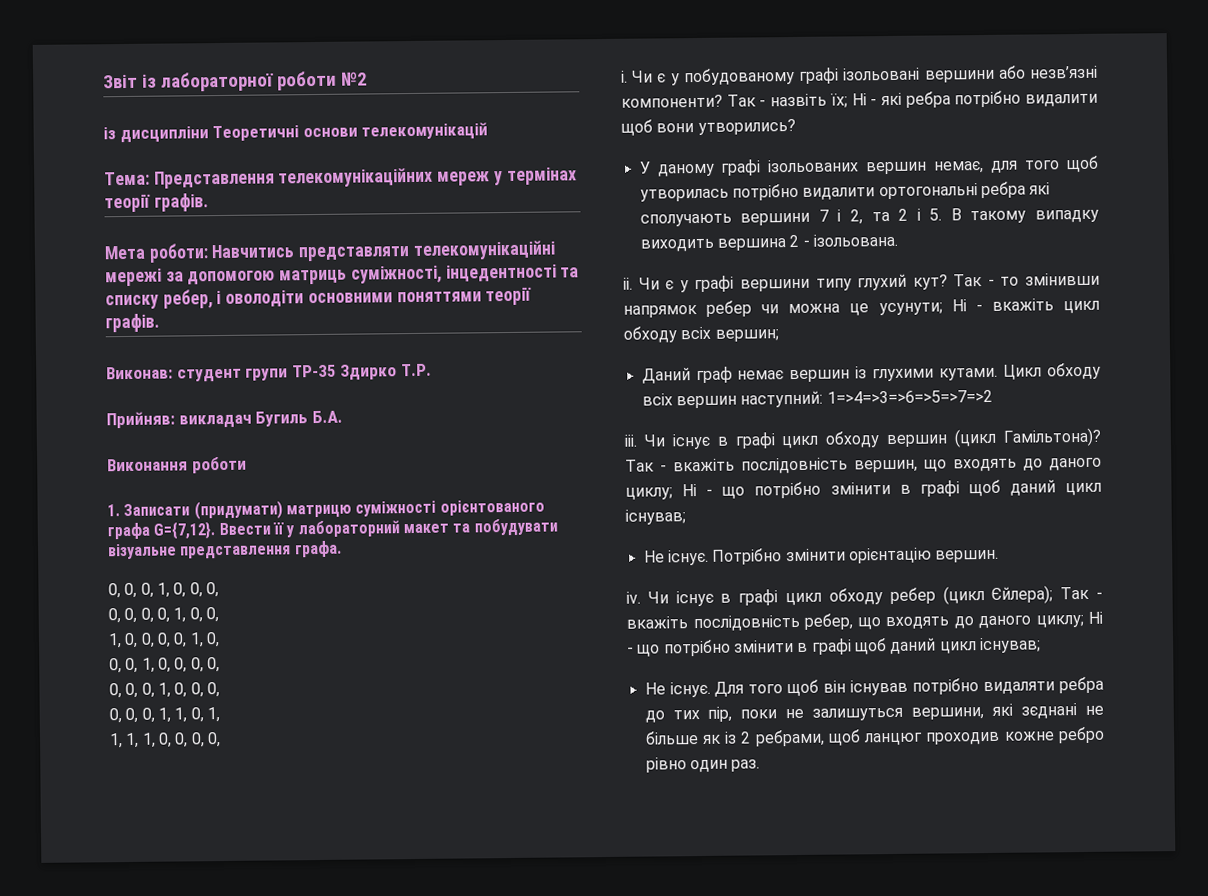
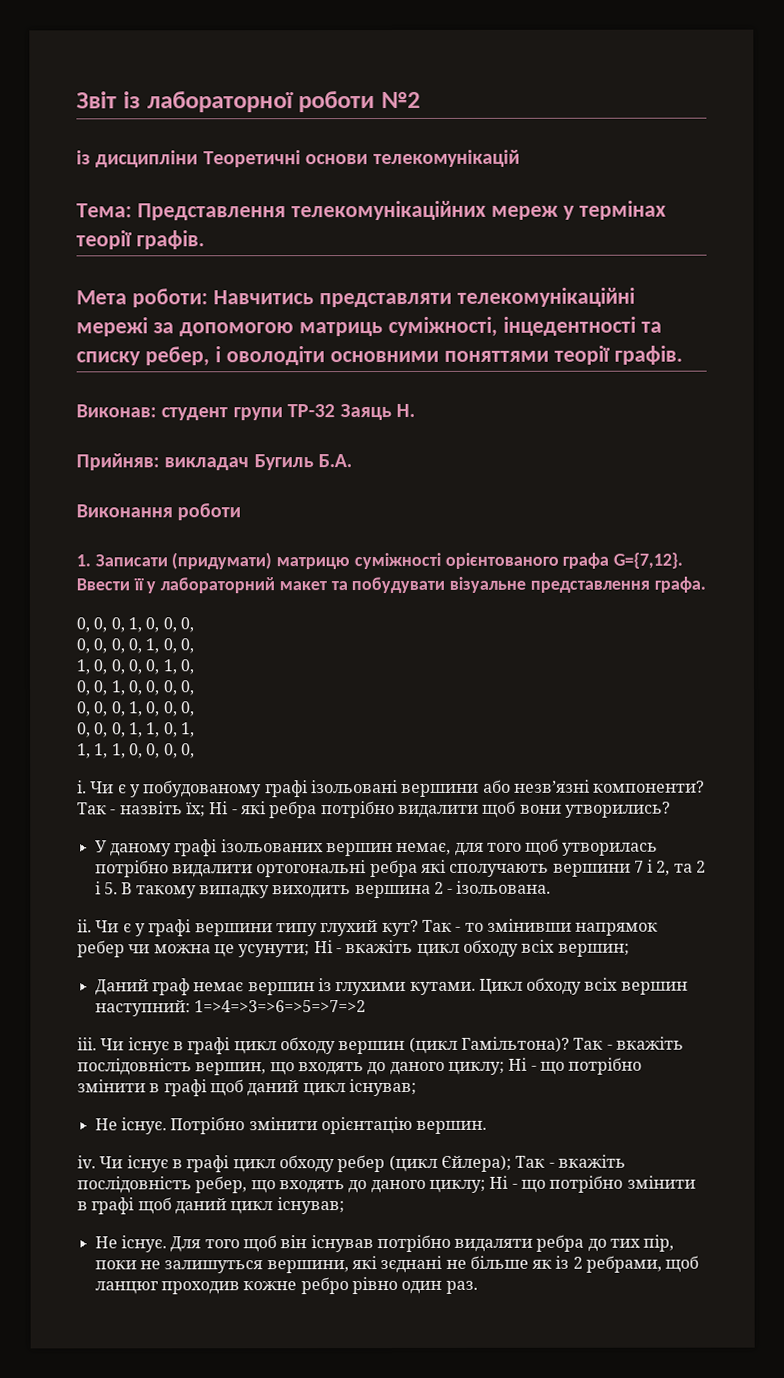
[291,363,432,381] ТР-35 Здирко Т.Р. -> [287,403,415,421] ТР-32 Заяць Н.

